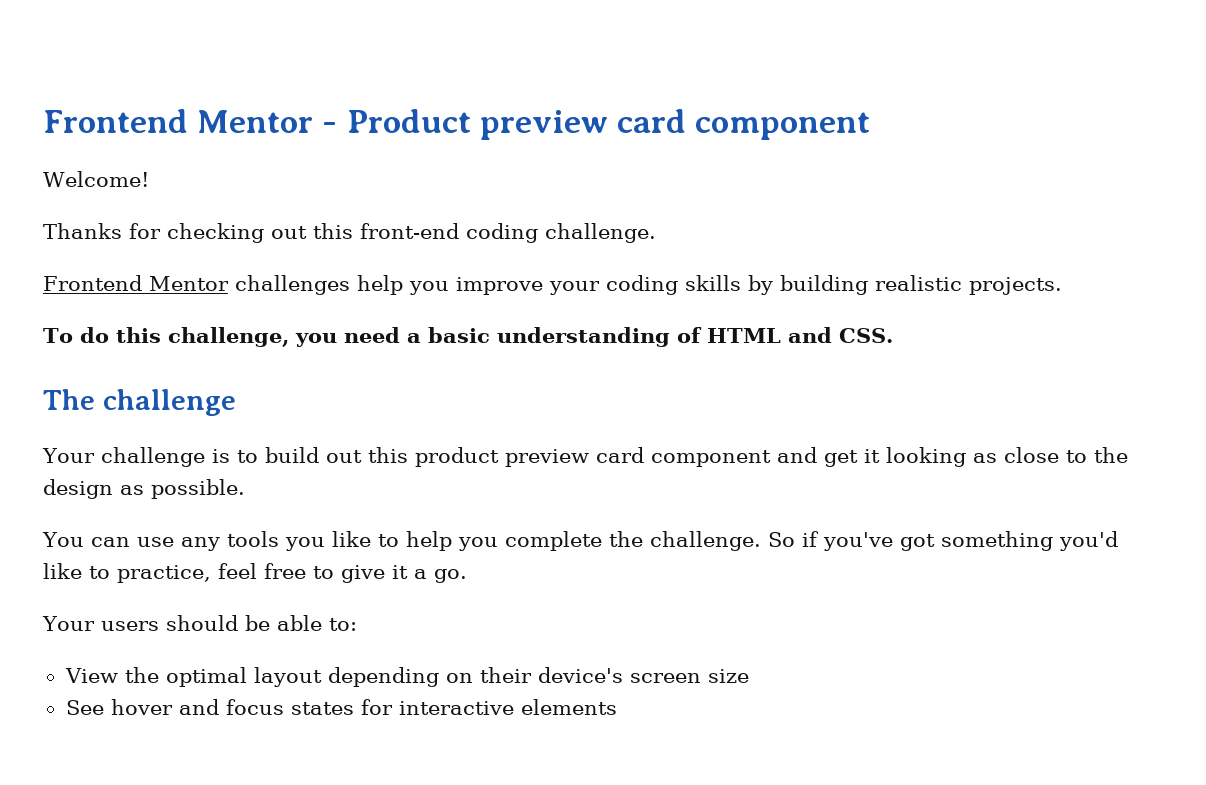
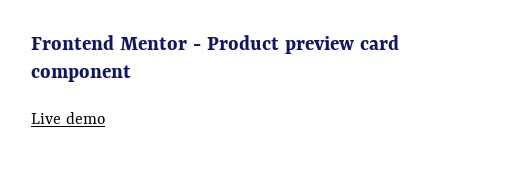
[43,171,149,187] [43,223,656,243] [43,275,1062,295] [43,327,893,347] [43,389,236,416] [42,447,1128,467] [43,479,245,499] [42,531,1118,551] [43,563,467,583] [42,615,357,631] [64,667,749,687] [65,699,617,715] Welcome! // Thanks for checking out this front-end coding challenge. // Frontend Mentor challenges help you improve your coding skills by building realistic projects. // To do this challenge, you need a basic understanding of HTML and CSS. // The challenge // Your challenge is to build out this product preview card component and get it looking as close to the design as possible. // You can use any tools you like to help you complete the challenge. So if you've got something you'd like to practice, feel free to give it a go. // Your users should be able to: // View the optimal layout depending on their device's screen size // See hover and focus states for interactive elements -> [31,112,105,124] Live demo

